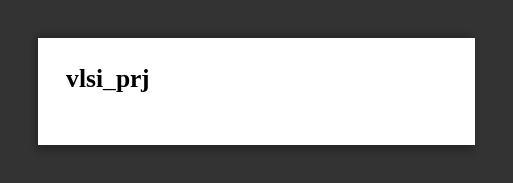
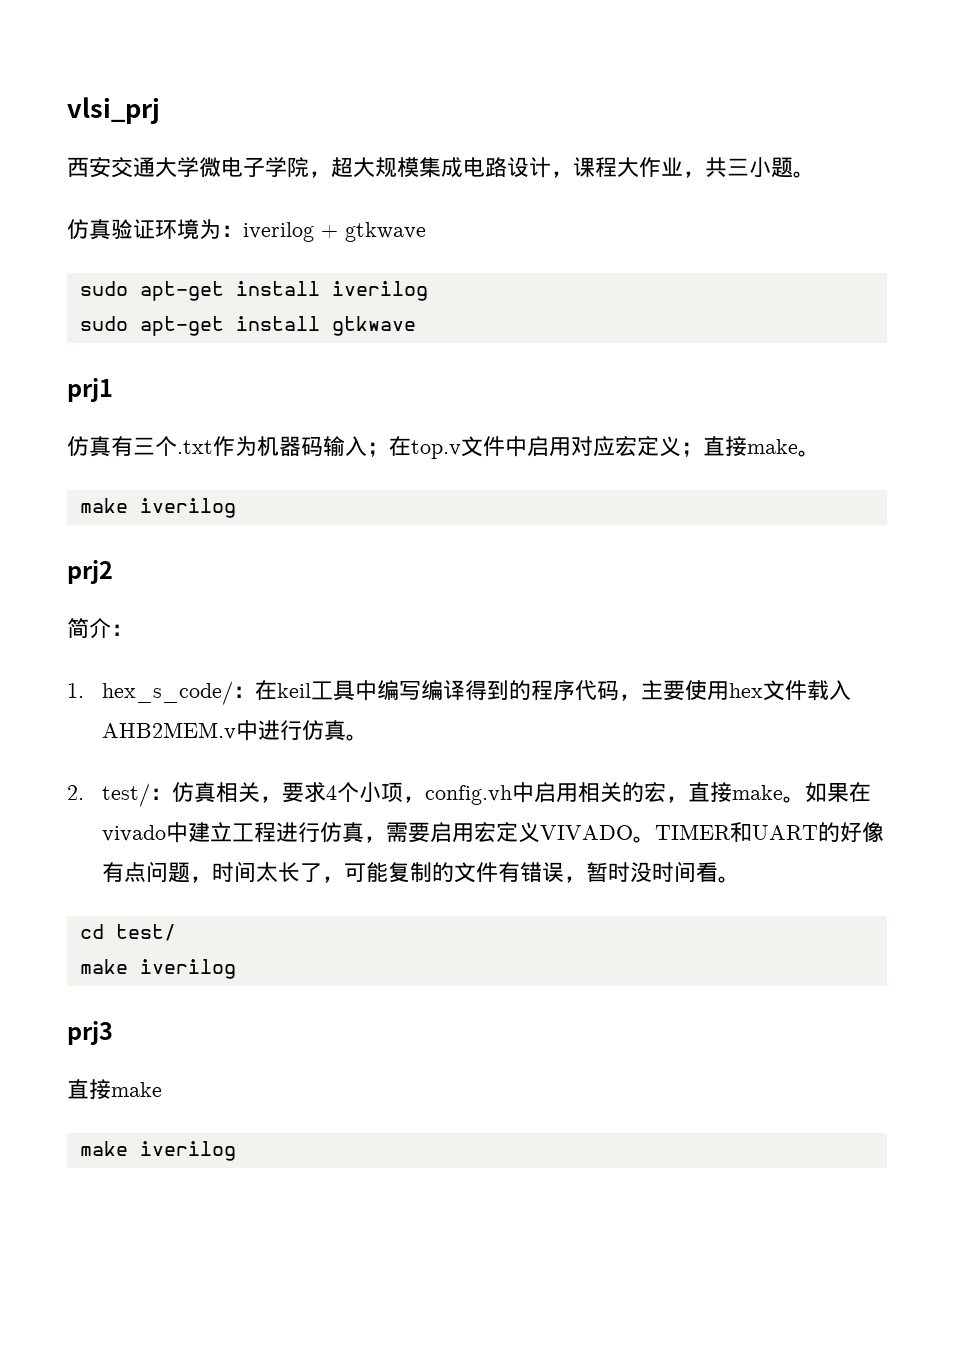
(149, 80) none -> [67,157,815,178] [67,219,426,242] [79,281,428,301] [79,316,416,336] [67,378,113,402] [67,436,820,459] [79,498,236,518] [67,560,113,584] [67,618,133,639] [67,680,852,705] [102,720,369,741] [67,782,872,807] [102,822,885,843] [102,861,741,883] [79,924,176,941] [79,959,236,979] [67,1021,113,1045] [67,1079,162,1099] [79,1141,236,1161] // 西安交通大学微电子学院，超大规模集成电路设计，课程大作业，共三小题。 // 仿真验证环境为：iverilog + gtkwave // sudo apt-get install iverilog // sudo apt-get install gtkwave // prj1 // 仿真有三个.txt作为机器码输入；在top.v文件中启用对应宏定义；直接make。 // make iverilog // prj2 // 简介： // 1. hex_s_code/：在keil工具中编写编译得到的程序代码，主要使用hex文件载入AHB2MEM.v中进行仿真。 // 2. test/：仿真相关，要求4个小项，config.vh中启用相关的宏，直接make。如果在vivado中建立工程进行仿真，需要启用宏定义VIVADO。TIMER和UART的好像有点问题，时间太长了，可能复制的文件有错误，暂时没时间看。 // cd test/ // make iverilog // prj3 // 直接make // make iverilog

